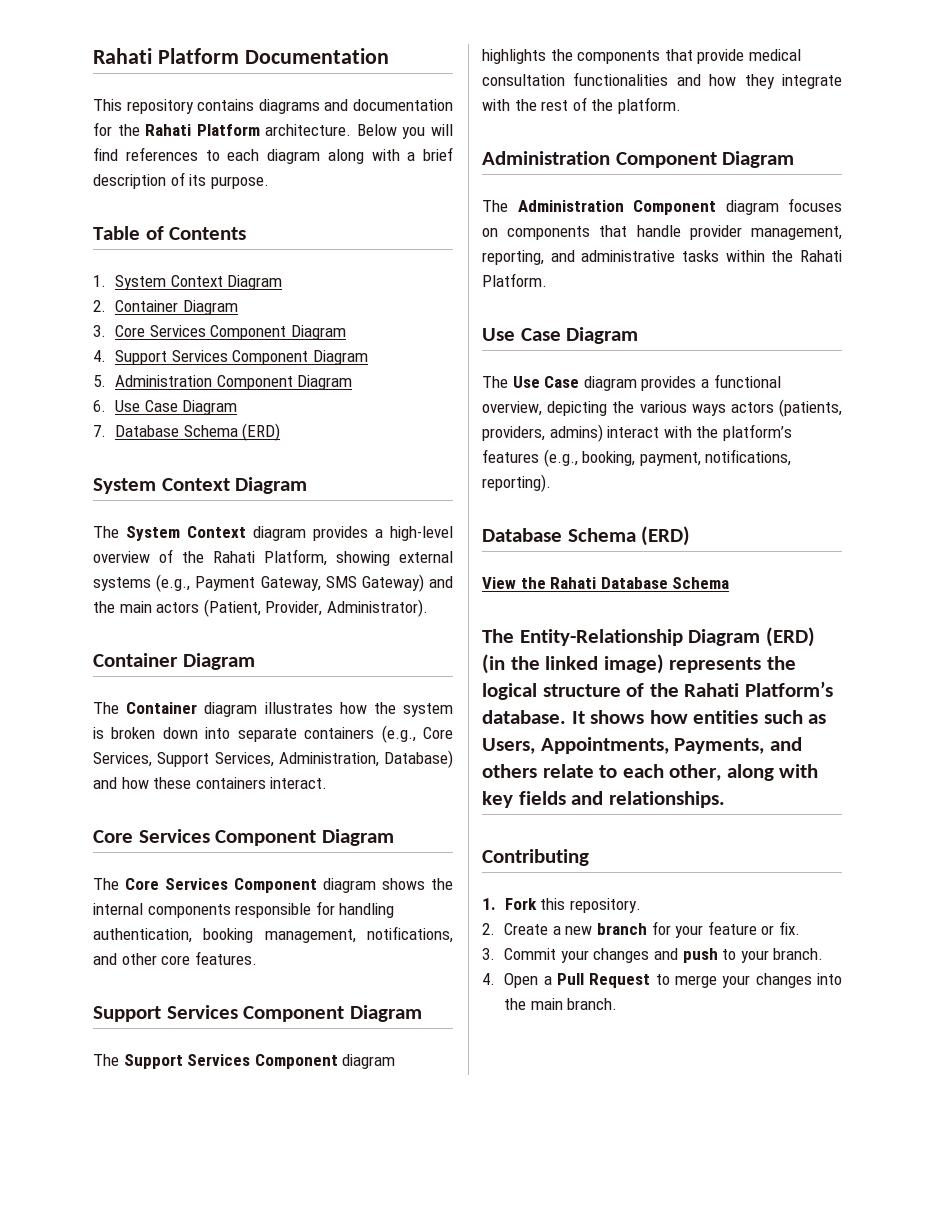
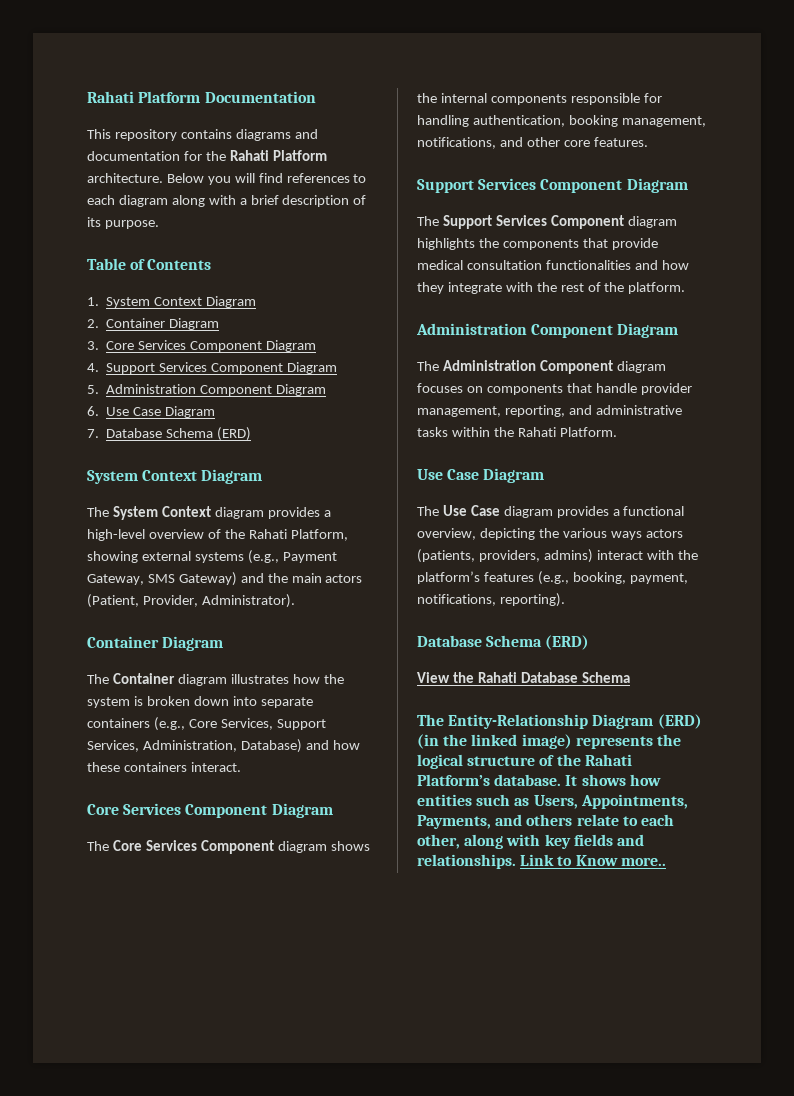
[482,849,589,866] [482,898,641,913] [482,921,800,938] [482,948,824,963] [482,973,842,988] [504,998,618,1010] // Contributing // 1. Fork this repository. // 2. Create a new branch for your feature or fix. // 3. Commit your changes and push to your branch. // 4. Open a Pull Request to merge your changes into the main branch. -> [520,854,666,866] Link to Know more..

